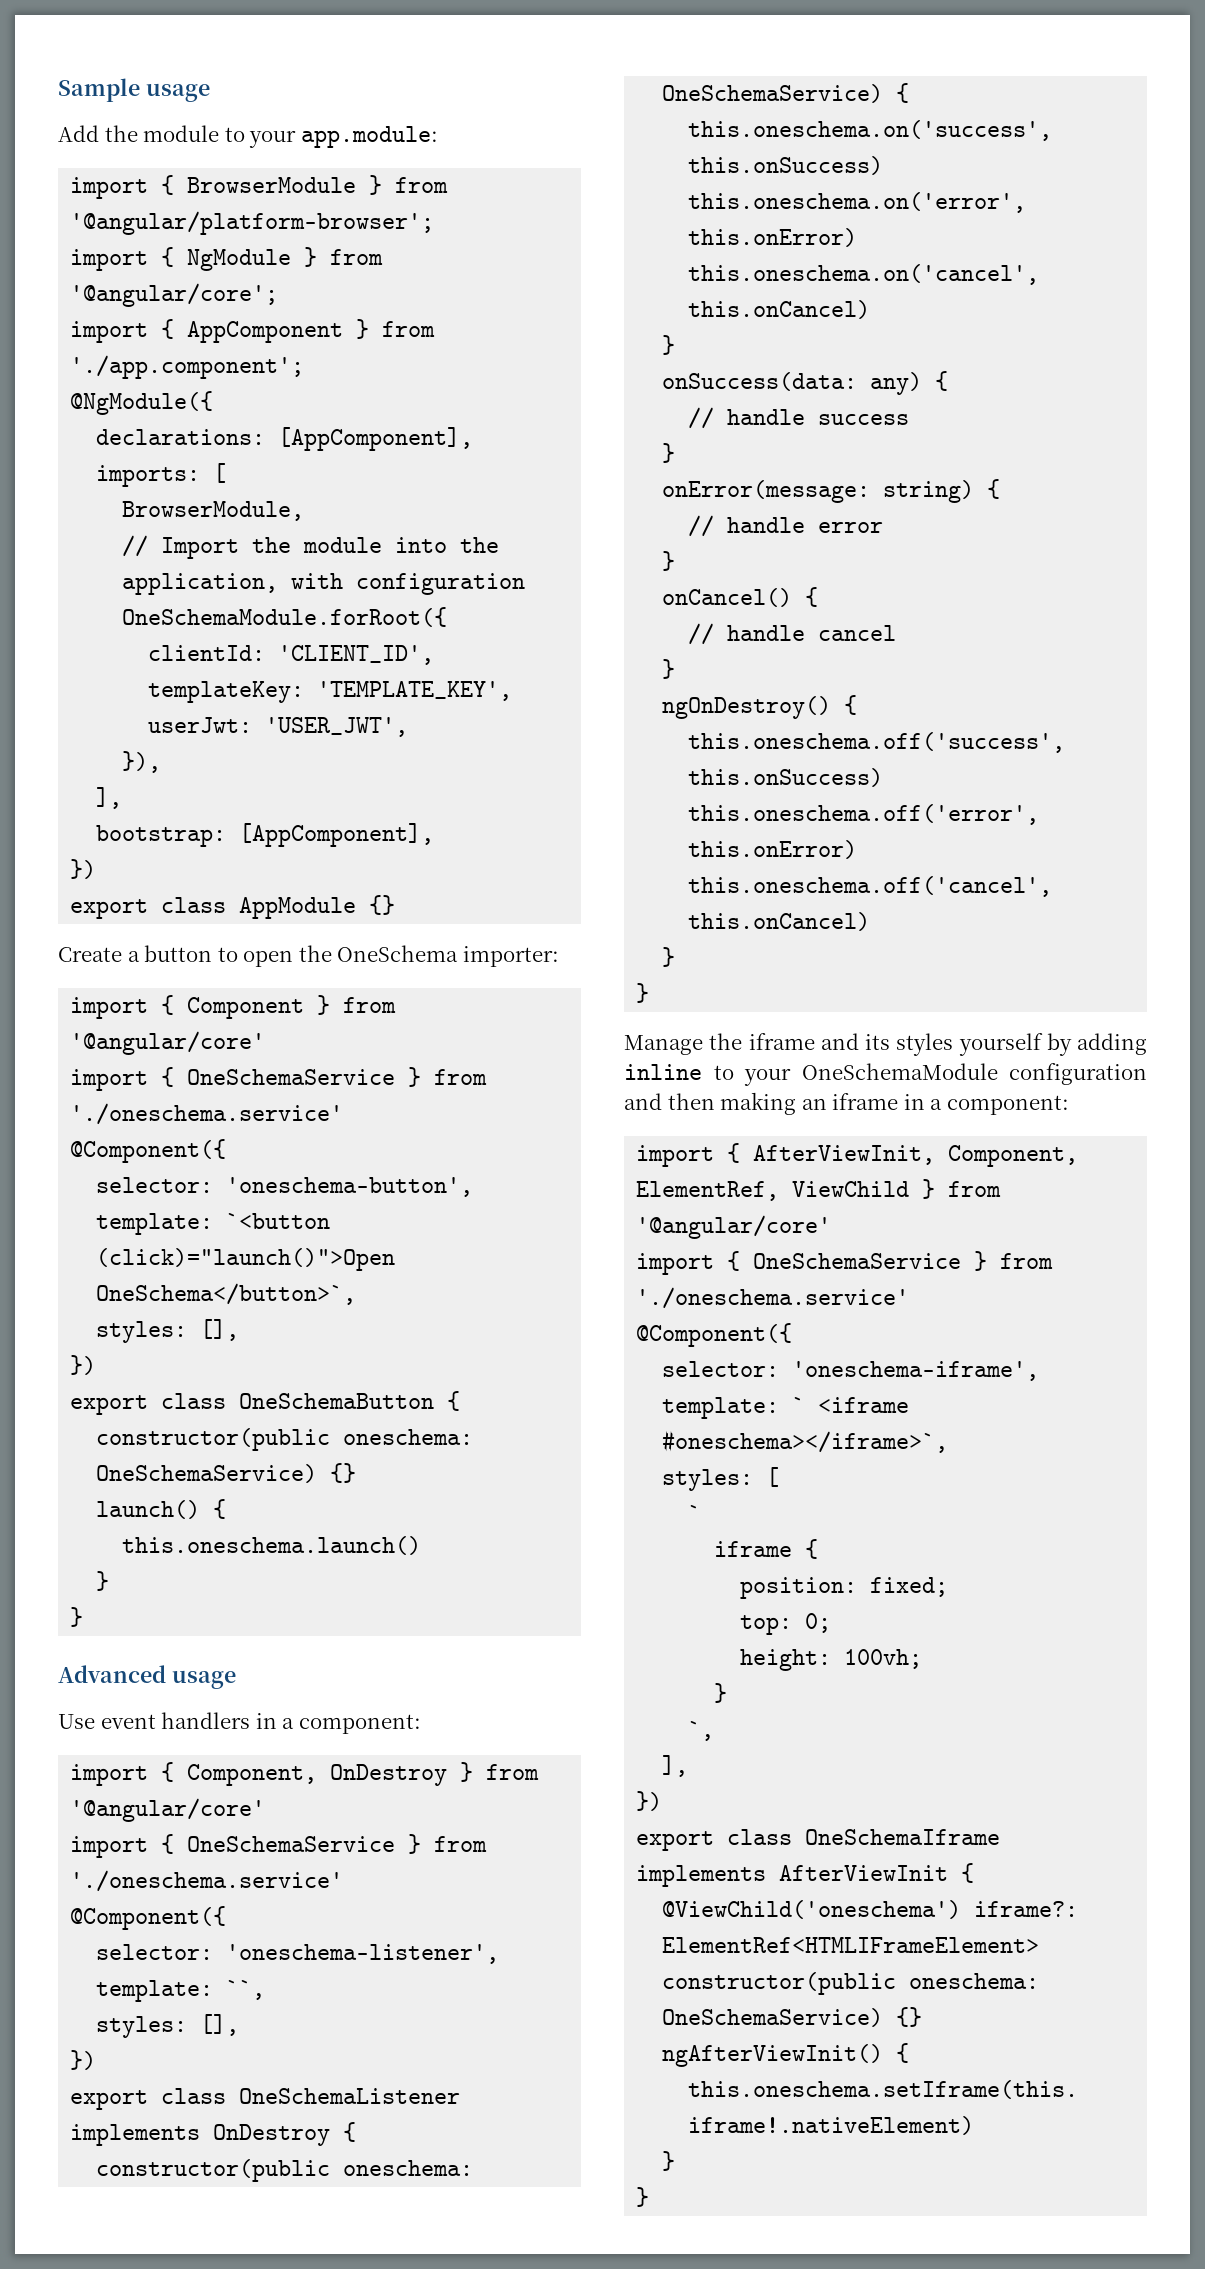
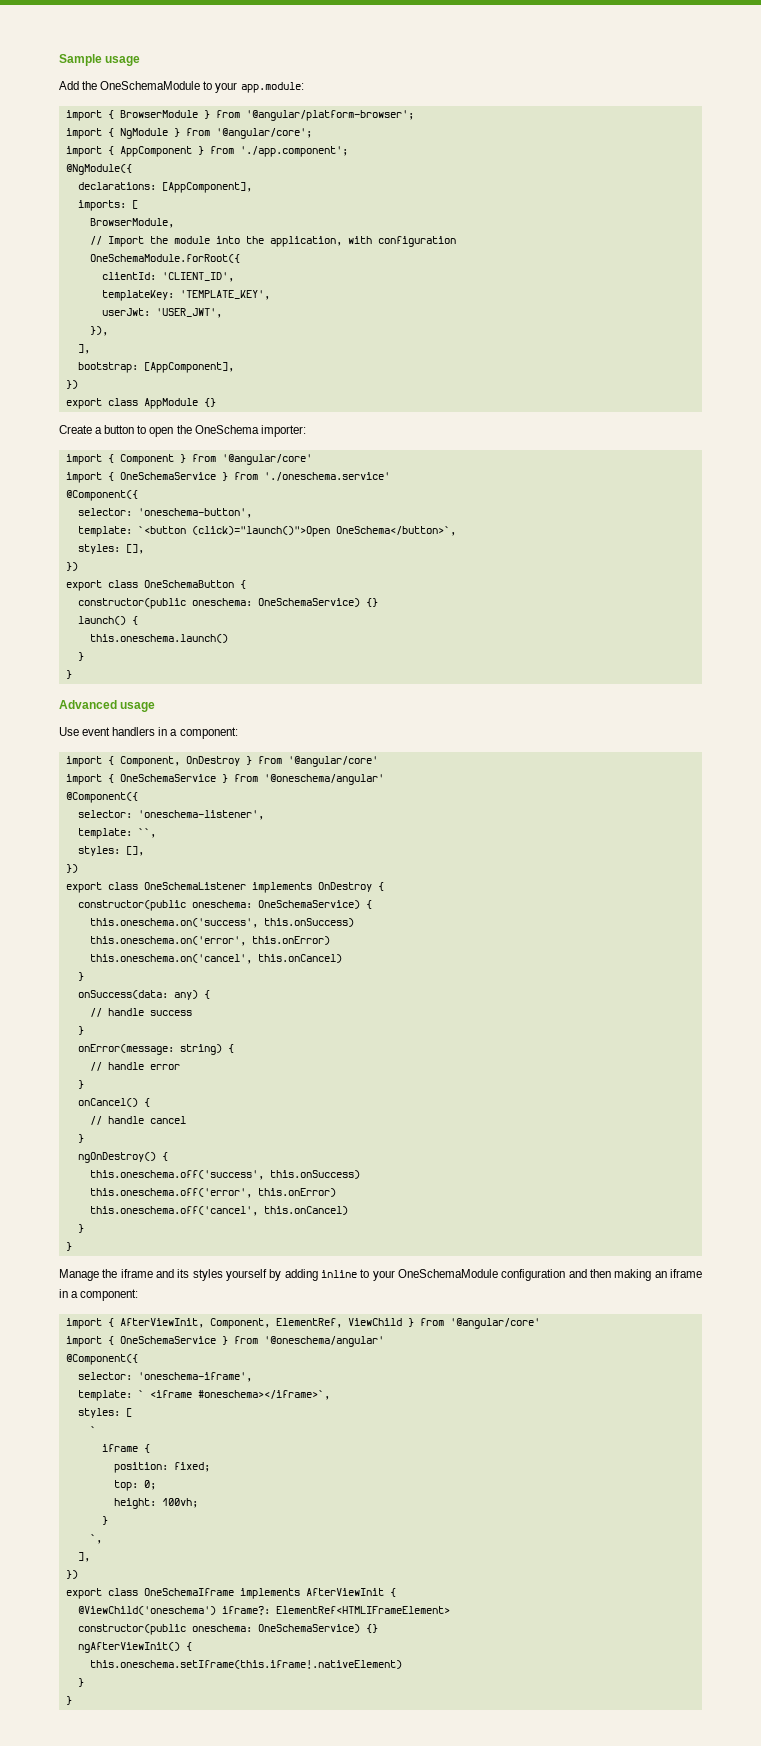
[143,125,220,142] module -> [100,81,201,90] OneSchemaModule
[70,1870,344,1892] './oneschema.service' -> [263,774,384,785] '@oneschema/angular'
[636,1287,910,1309] './oneschema.service' -> [263,1336,384,1347] '@oneschema/angular'

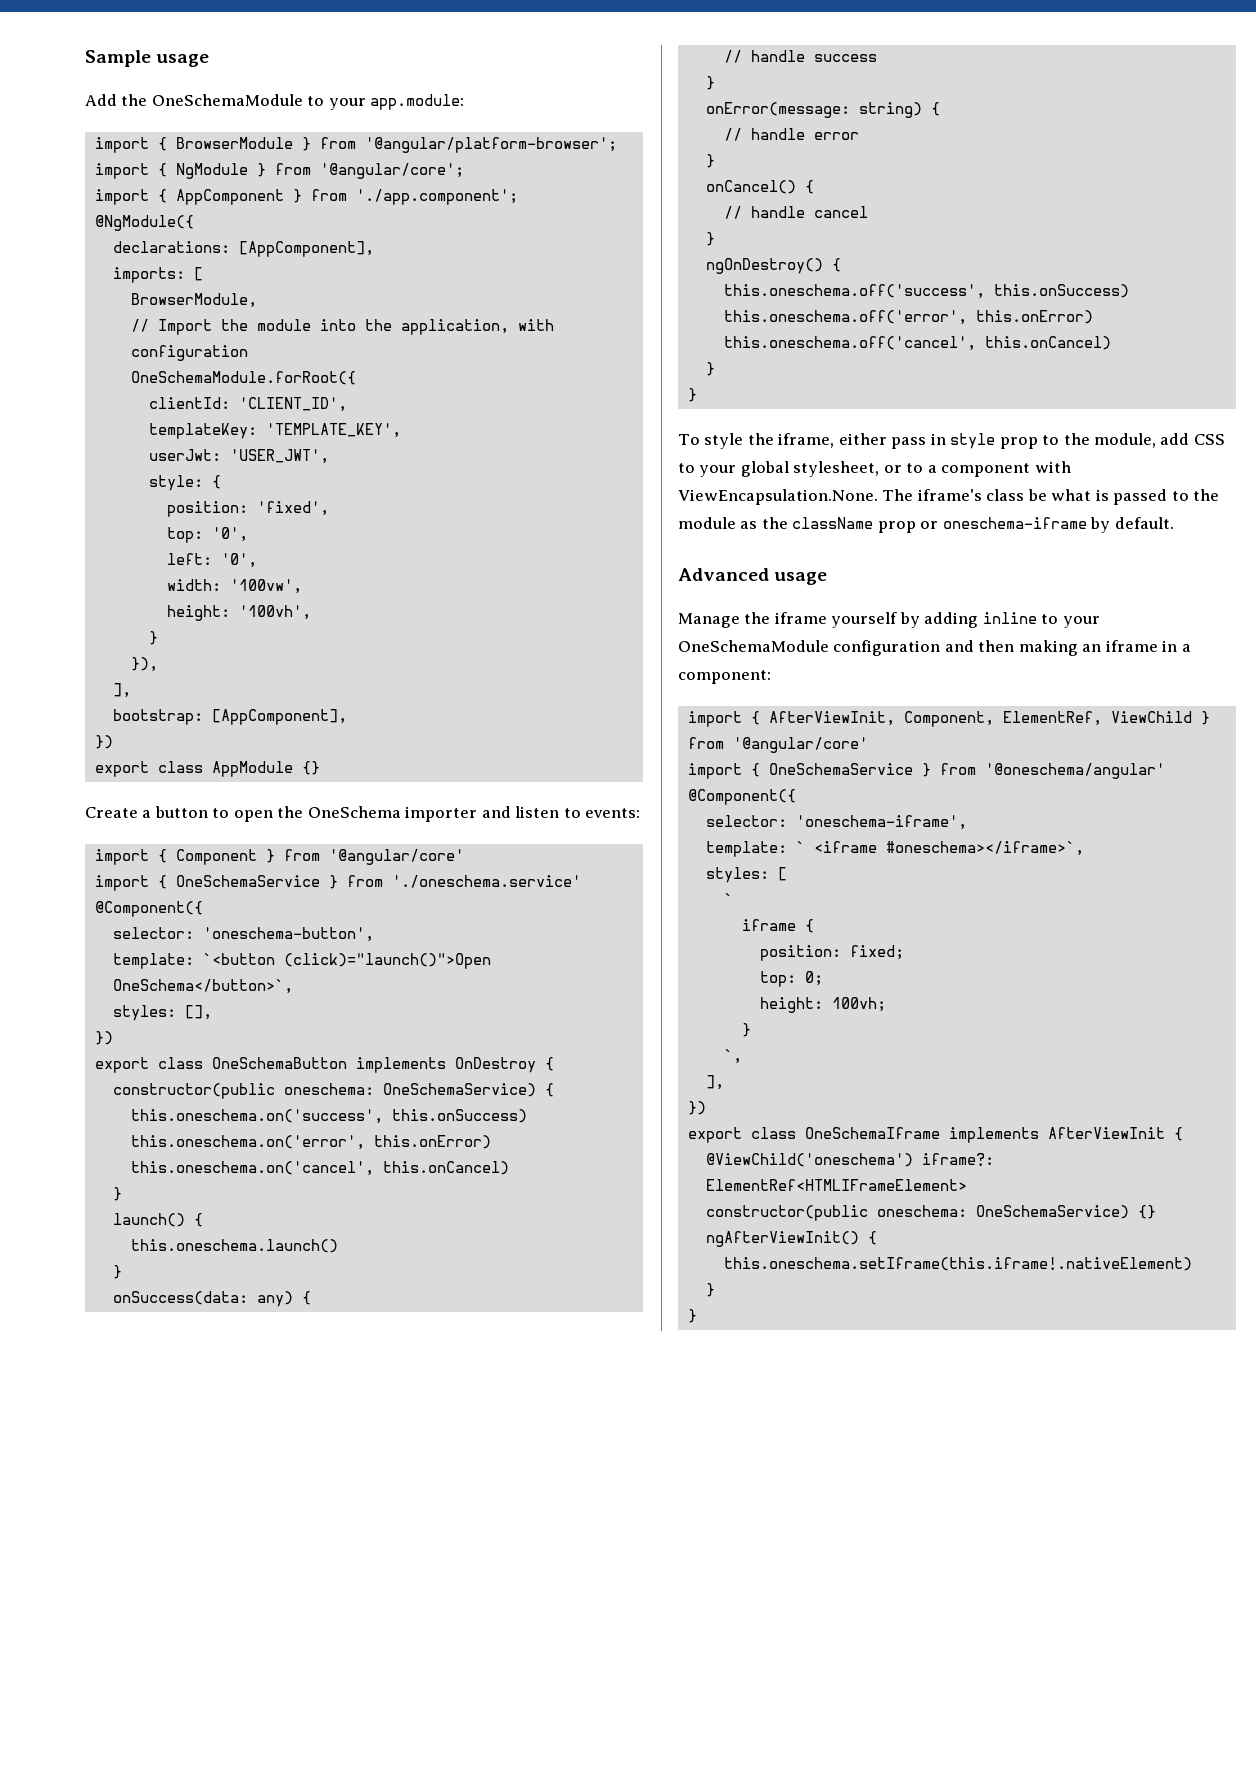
(222, 313) none -> [148,475,221,491] [166,501,329,517] [166,527,248,543] [166,553,257,568] [166,579,302,594] [166,605,311,621] [148,631,158,645] // style: { // position: 'fixed', // top: '0', // left: '0', // width: '100vw', // height: '100vh', // }
[260,425,306,437] importer: -> [405,806,641,822] importer and listen to events:
[239,580,246,589] [77,598,378,609] [77,616,138,625] [89,634,228,643] [77,652,84,661] [65,670,72,679] [59,700,156,712] [59,727,238,739] [65,756,378,767] [65,774,384,785] [65,792,138,803] [77,810,264,820] [77,828,156,839] [77,846,144,856] [65,864,78,873] [65,882,246,893] { // constructor(public oneschema: OneSchemaService) {} // launch() { // this.oneschema.launch() // } // } // Advanced usage // Use event handlers in a component: // import { Component, OnDestroy } from '@angular/core' // import { OneSchemaService } from '@oneschema/angular' // @Component({ // selector: 'oneschema-listener', // template: ``, // styles: [], // }) // export class OneSchemaListener -> (347, 1063) none
(84, 976) none -> [112,1213,203,1227] [130,1239,338,1253] [112,1265,122,1279] // launch() { // this.oneschema.launch() // }
(72, 1246) none -> [678,433,1225,449] [678,461,1071,477] [678,489,1220,505] [678,517,1174,533] [678,568,828,585] // To style the iframe, either pass in style prop to the module, add CSS to your global stylesheet, or to a component with ViewEncapsulation.None. The iframe's class be what is passed to the module as the className prop or oneschema-iframe by default. // Advanced usage
[156,1269,223,1281] and its styles -> (827, 618) none

